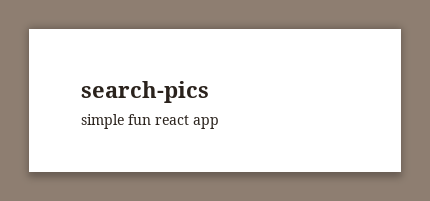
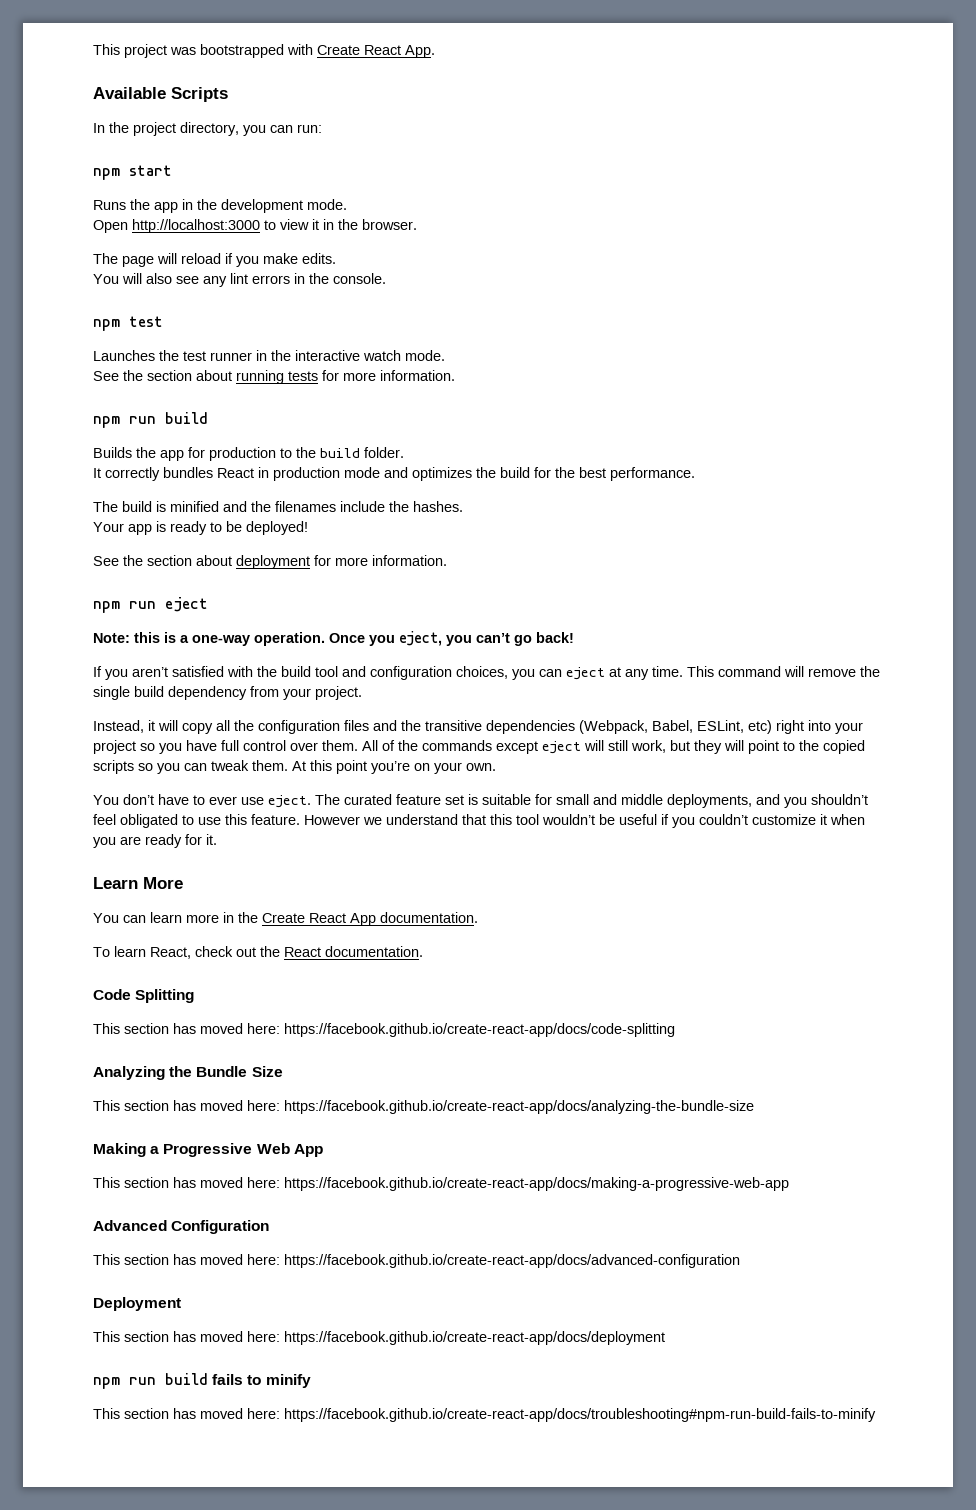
[81,81,209,103] [81,114,219,129] search-pics // simple fun react app -> [93,44,435,58] [93,87,228,102] [93,122,322,136] [93,165,172,180] [93,199,347,213] [93,219,417,233] [93,253,336,267] [93,273,386,287] [93,316,163,331] [93,350,445,361] [93,370,455,384] [93,412,208,428] [93,447,404,461] [93,467,695,481] [93,501,463,512] [93,521,308,535] [93,555,447,569] [93,597,208,613] [93,631,574,646] [93,666,880,680] [93,686,362,700] [93,720,863,734] [93,740,865,754] [93,760,496,774] [93,794,868,808] [93,814,865,828] [93,834,217,848] [93,877,183,889] [93,912,478,926] [93,946,423,959] [93,989,195,1003] [93,1023,675,1037] [93,1066,283,1080] [93,1100,754,1114] [93,1143,323,1157] [93,1177,789,1191] [93,1220,270,1234] [93,1254,740,1268] [93,1297,181,1311] [93,1331,665,1345] [93,1373,311,1389] [93,1408,876,1422] This project was bootstrapped with Create React App. // Available Scripts // In the project directory, you can run: // npm start // Runs the app in the development mode. // Open http://localhost:3000 to view it in the browser. // The page will reload if you make edits. // You will also see any lint errors in the console. // npm test // Launches the test runner in the interactive watch mode. // See the section about running tests for more information. // npm run build // Builds the app for production to the build folder. // It correctly bundles React in production mode and optimizes the build for the best performance. // The build is minified and the filenames include the hashes. // Your app is ready to be deployed! // See the section about deployment for more information. // npm run eject // Note: this is a one-way operation. Once you eject, you can’t go back! // If you aren’t satisfied with the build tool and configuration choices, you can eject at any time. This command will remove the single build dependency from your project. // Instead, it will copy all the configuration files and the transitive dependencies (Webpack, Babel, ESLint, etc) right into your project so you have full control over them. All of the commands except eject will still work, but they will point to the copied scripts so you can tweak them. At this point you’re on your own. // You don’t have to ever use eject. The curated feature set is suitable for small and middle deployments, and you shouldn’t feel obligated to use this feature. However we understand that this tool wouldn’t be useful if you couldn’t customize it when you are ready for it. // Learn More // You can learn more in the Create React App documentation. // To learn React, check out the React documentation. // Code Splitting // This section has moved here: https://facebook.github.io/create-react-app/docs/code-splitting // Analyzing the Bundle Size // This section has moved here: https://facebook.github.io/create-react-app/docs/analyzing-the-bundle-size // Making a Progressive Web App // This section has moved here: https://facebook.github.io/create-react-app/docs/making-a-progressive-web-app // Advanced Configuration // This section has moved here: https://facebook.github.io/create-react-app/docs/advanced-configuration // Deployment // This section has moved here: https://facebook.github.io/create-react-app/docs/deployment // npm run build fails to minify // This section has moved here: https://facebook.github.io/create-react-app/docs/troubleshooting#npm-run-build-fails-to-minify

